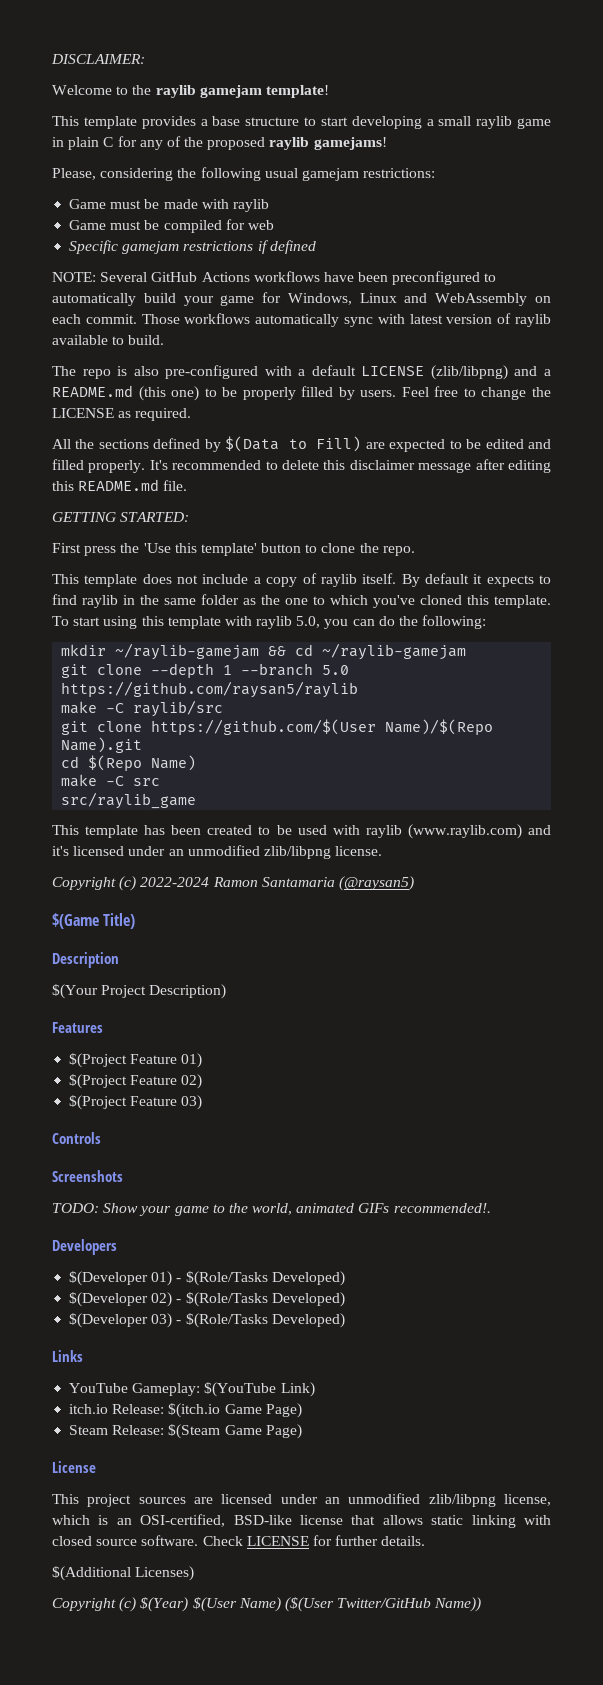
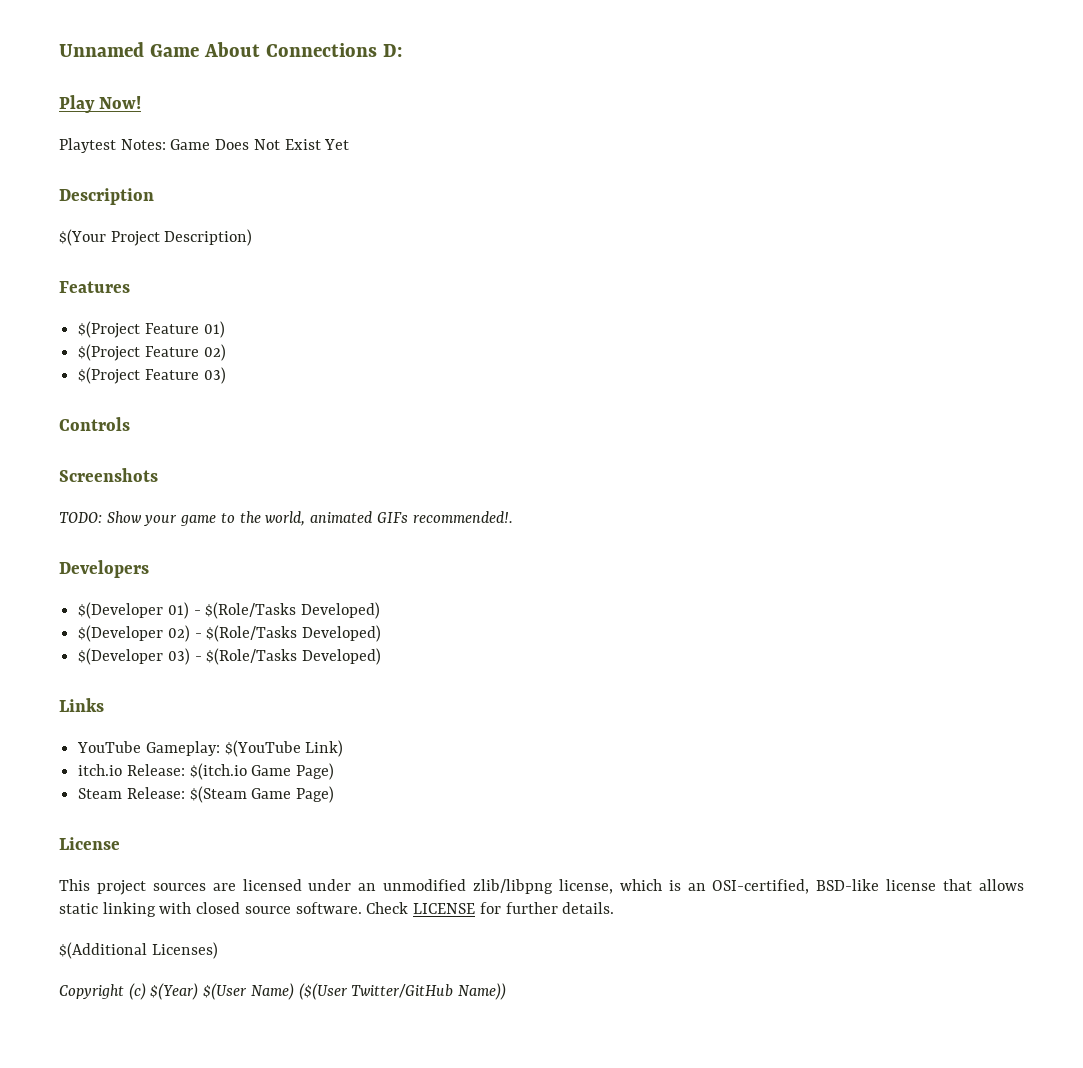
[51,54,145,64] [52,85,329,98] [52,116,551,129] [52,136,387,150] [52,167,436,181] [69,199,269,212] [69,219,274,233] [69,240,316,254] [52,271,497,285] [52,292,551,306] [52,313,552,327] [52,335,165,345] [52,365,551,380] [52,385,552,401] [52,408,192,421] [52,436,551,452] [52,459,551,473] [52,479,188,491] [52,512,190,522] [52,543,415,556] [52,573,551,587] [52,594,551,608] [52,615,487,629] [61,643,467,660] [61,663,350,678] [61,681,359,698] [61,700,224,717] [61,719,494,735] [61,737,143,753] [61,755,197,771] [61,774,161,787] [61,792,197,809] [52,824,551,839] [52,845,383,859] [52,876,414,891] [52,913,136,929] DISCLAIMER: // Welcome to the raylib gamejam template! // This template provides a base structure to start developing a small raylib game in plain C for any of the proposed raylib gamejams! // Please, considering the following usual gamejam restrictions: // Game must be made with raylib // Game must be compiled for web // Specific gamejam restrictions if defined // NOTE: Several GitHub Actions workflows have been preconfigured to automatically build your game for Windows, Linux and WebAssembly on each commit. Those workflows automatically sync with latest version of raylib available to build. // The repo is also pre-configured with a default LICENSE (zlib/libpng) and a README.md (this one) to be properly filled by users. Feel free to change the LICENSE as required. // All the sections defined by $(Data to Fill) are expected to be edited and filled properly. It's recommended to delete this disclaimer message after editing this README.md file. // GETTING STARTED: // First press the 'Use this template' button to clone the repo. // This template does not include a copy of raylib itself. By default it expects to find raylib in the same folder as the one to which you've cloned this template. To start using this template with raylib 5.0, you can do the following: // mkdir ~/raylib-gamejam && cd ~/raylib-gamejam // git clone --depth 1 --branch 5.0 https://github.com/raysan5/raylib // make -C raylib/src // git clone https://github.com/$(User Name)/$(Repo Name).git // cd $(Repo Name) // make -C src // src/raylib_game // This template has been created to be used with raylib (www.raylib.com) and it's licensed under an unmodified zlib/libpng license. // Copyright (c) 2022-2024 Ramon Santamaria (@raysan5) // $(Game Title) -> [59,42,402,57] [59,95,142,113] [59,138,350,153] Unnamed Game About Connections D: // Play Now! // Playtest Notes: Game Does Not Exist Yet

